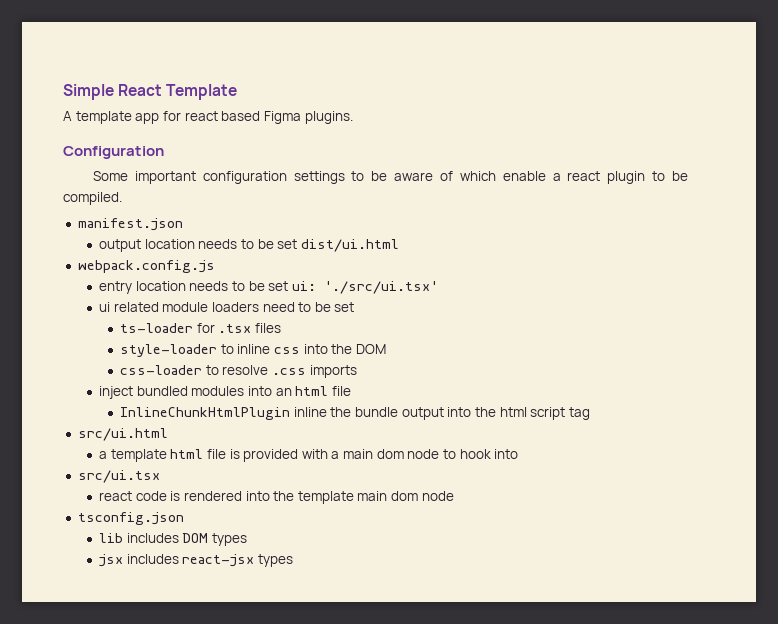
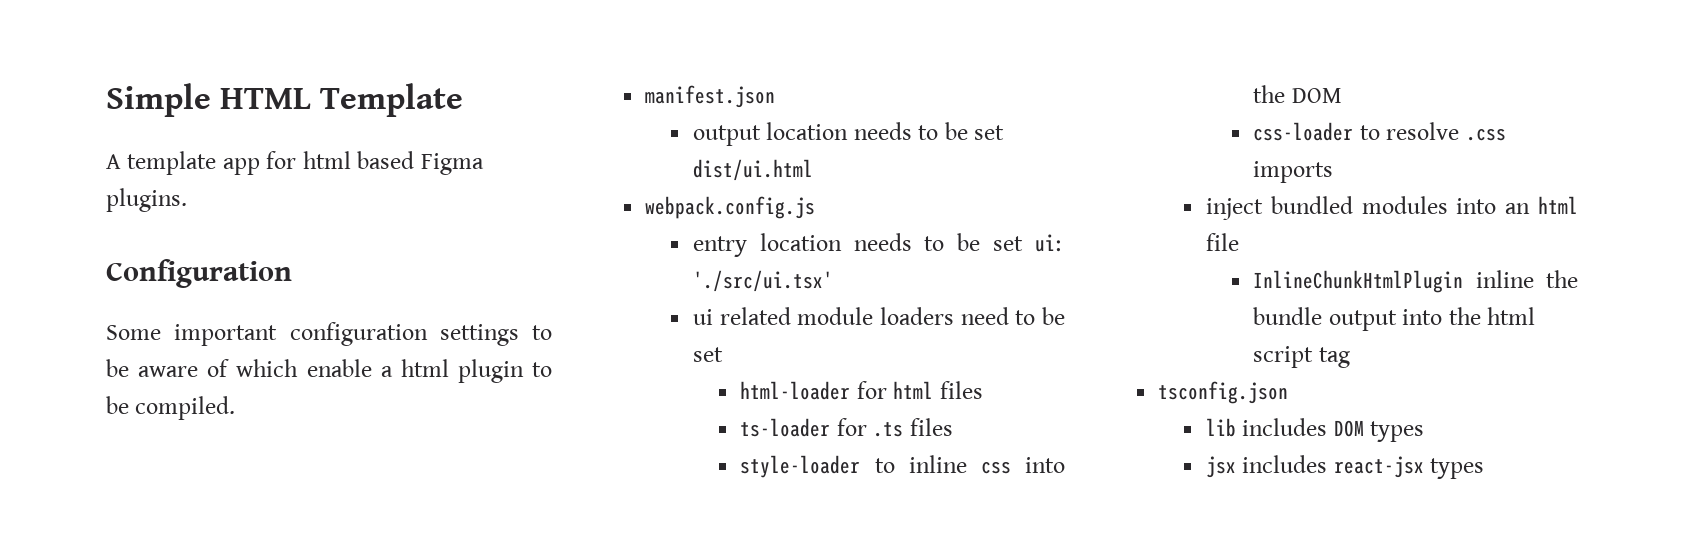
[118,84,163,96] React -> [220,88,312,109] HTML
[184,111,218,121] react -> [302,151,351,169] html
[567,171,601,181] react -> [400,359,449,377] html
(355, 307) none -> [740,381,983,400] // html-loader for html files
[218,324,252,333] .tsx -> [873,422,904,437] .ts
[77,428,168,441] [98,449,519,462] [77,470,160,483] [98,491,454,504] // src/ui.html // a template html file is provided with a main dom node to hook into // src/ui.tsx // react code is rendered into the template main dom node -> (1350, 357) none

